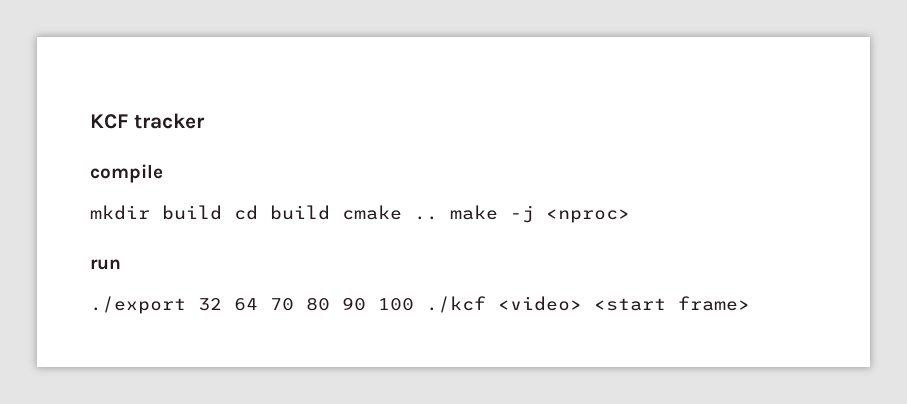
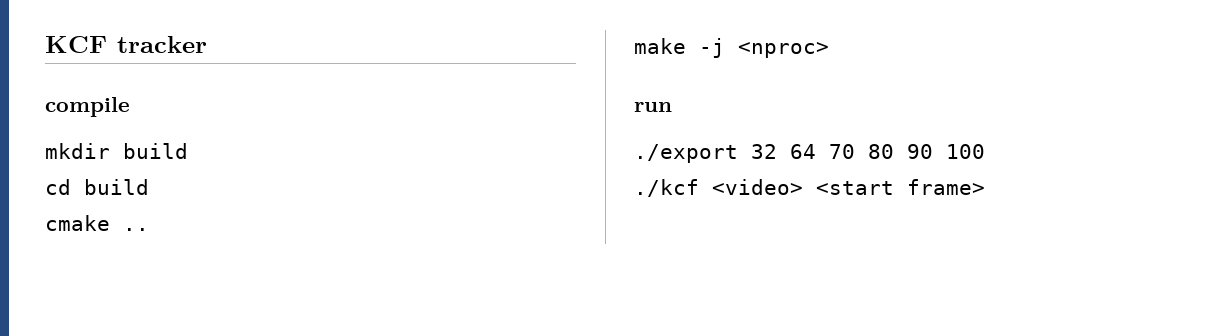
(222, 212) none -> (188, 151) //
(330, 212) none -> (149, 187) //
(438, 218) none -> (149, 229) //
(414, 304) none -> (985, 151) //

